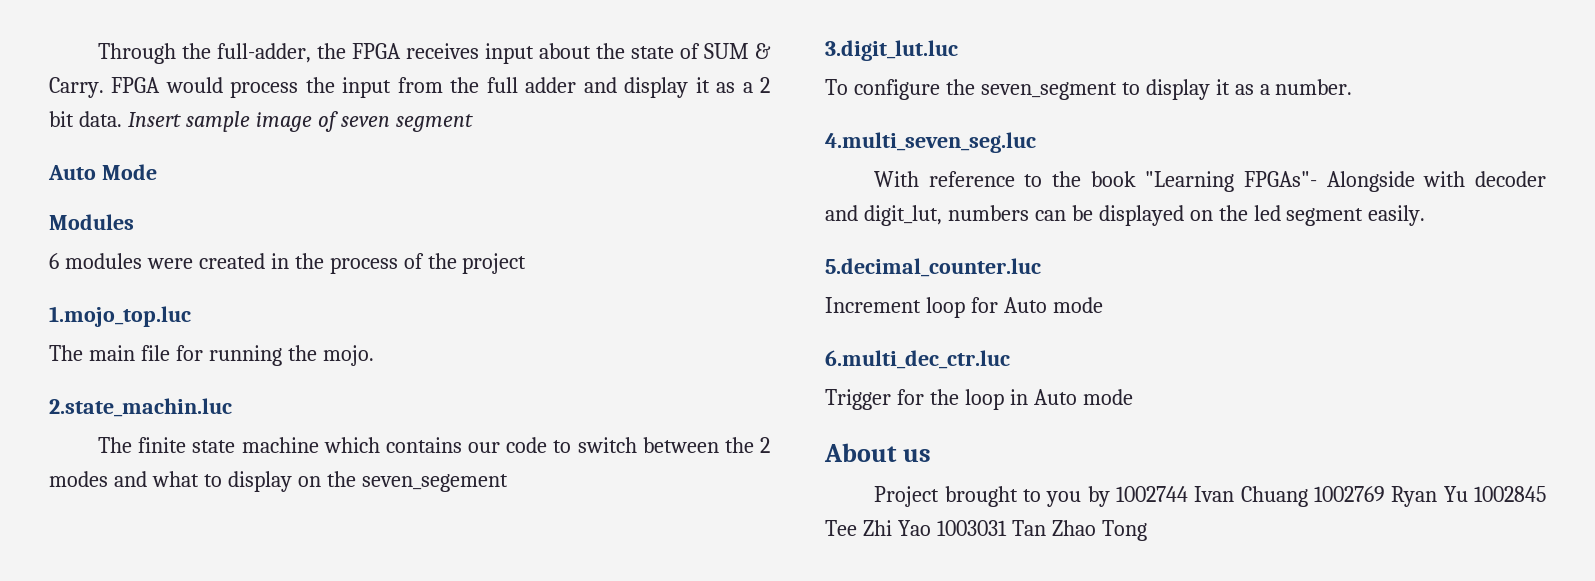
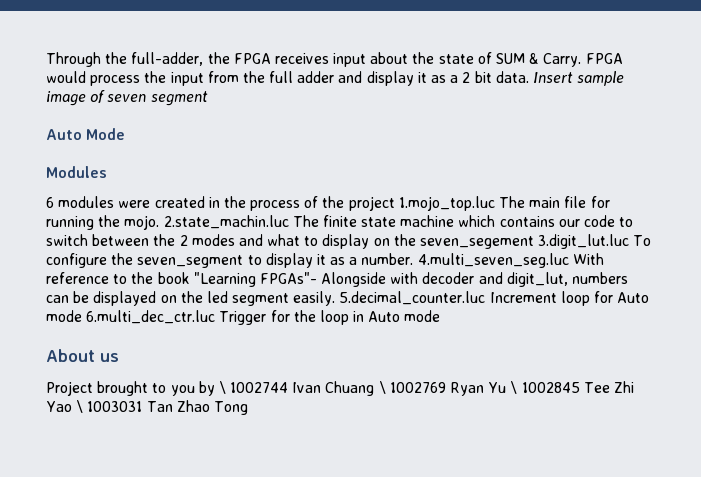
(527, 263) // -> (395, 203) none
(191, 316) // -> (495, 203) none
(374, 355) // -> (160, 222) none
(232, 407) // -> (289, 222) none
(508, 483) // -> (535, 242) none
(958, 50) // -> (630, 241) none
(1353, 87) // -> (414, 259) none
(1036, 142) // -> (569, 260) none
(1426, 215) // -> (336, 298) none
(1041, 267) // -> (486, 298) none
(1103, 305) // -> (82, 316) none
(1010, 359) // -> (216, 317) none
(1110, 496) none -> [218,381,226,394] \
(1308, 496) none -> [378,381,386,394] \
(1468, 494) none -> [510,381,518,394] \
(931, 528) none -> [76,400,84,413] \

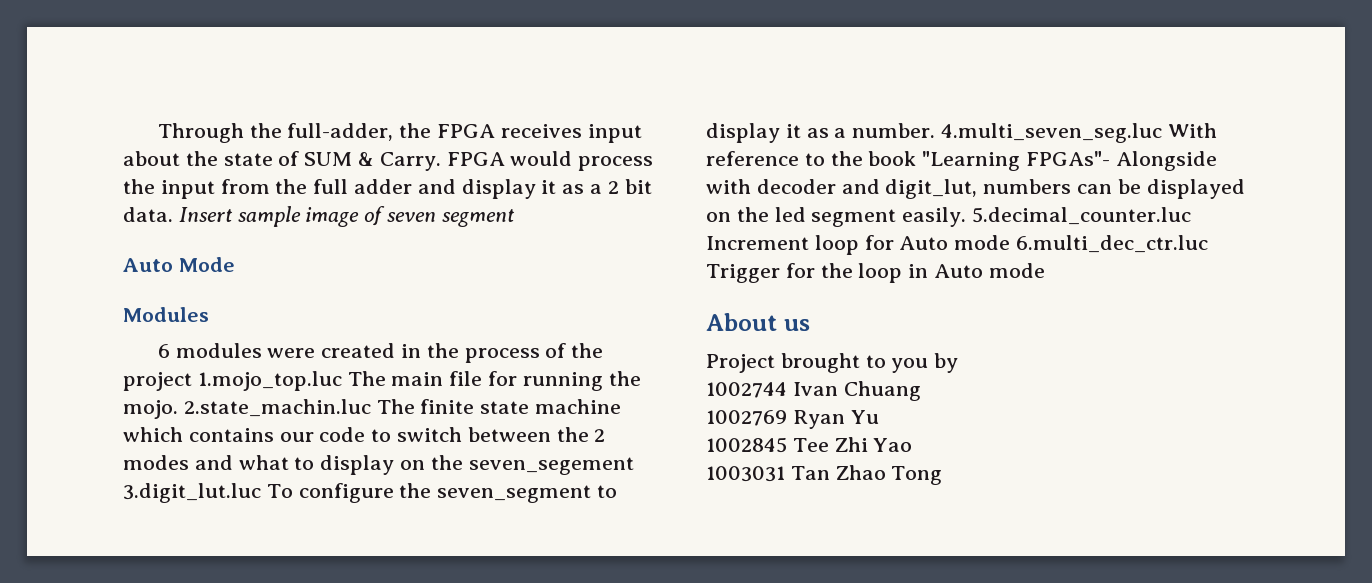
[218,381,226,394] \ -> (959, 363) //
[378,381,386,394] \ -> (921, 391) //
[510,381,518,394] \ -> (879, 417) //
[76,400,84,413] \ -> (913, 445) //

